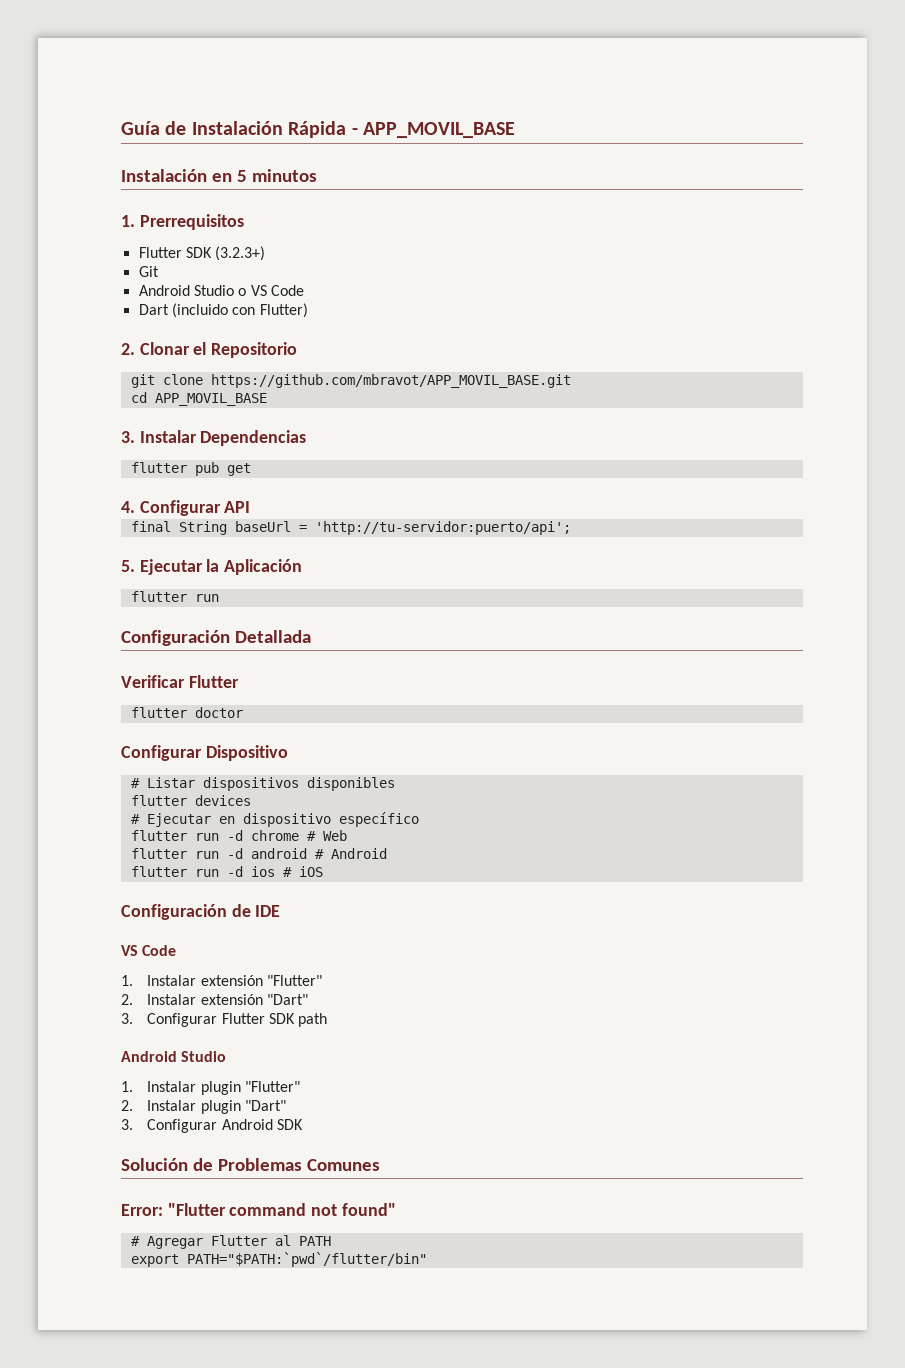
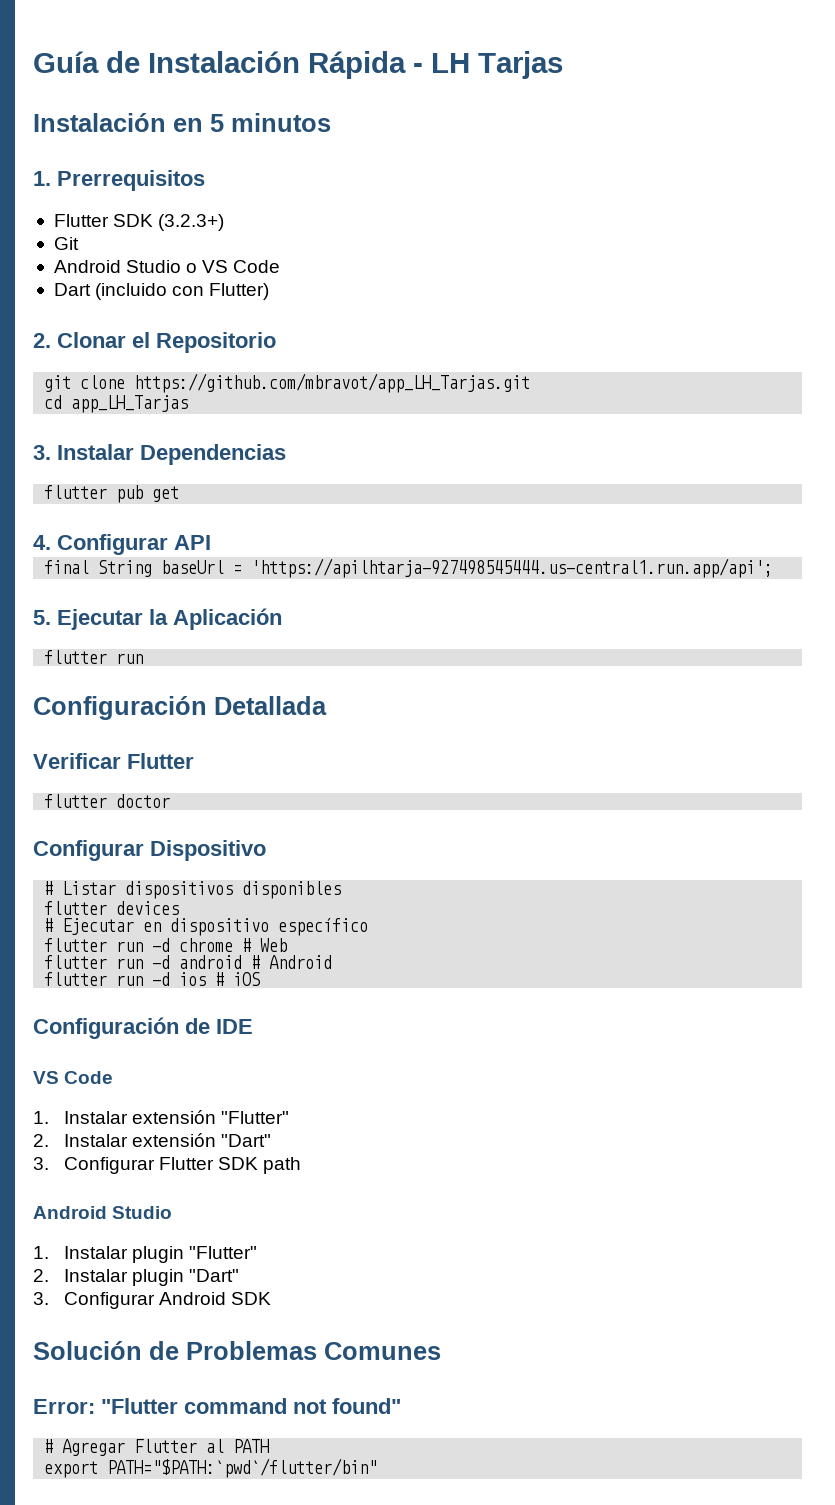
[363,122,515,138] APP_MOVIL_BASE -> [431,51,563,79] LH Tarjas
[210,374,571,388] https://github.com/mbravot/APP_MOVIL_BASE.git -> [134,373,531,393] https://github.com/mbravot/app_LH_Tarjas.git
[154,393,267,406] APP_MOVIL_BASE -> [71,395,189,413] app_LH_Tarjas
[314,521,571,535] 'http://tu-servidor:puerto/api'; -> [251,558,774,578] 'https://apilhtarja-927498545444.us-central1.run.app/api';

